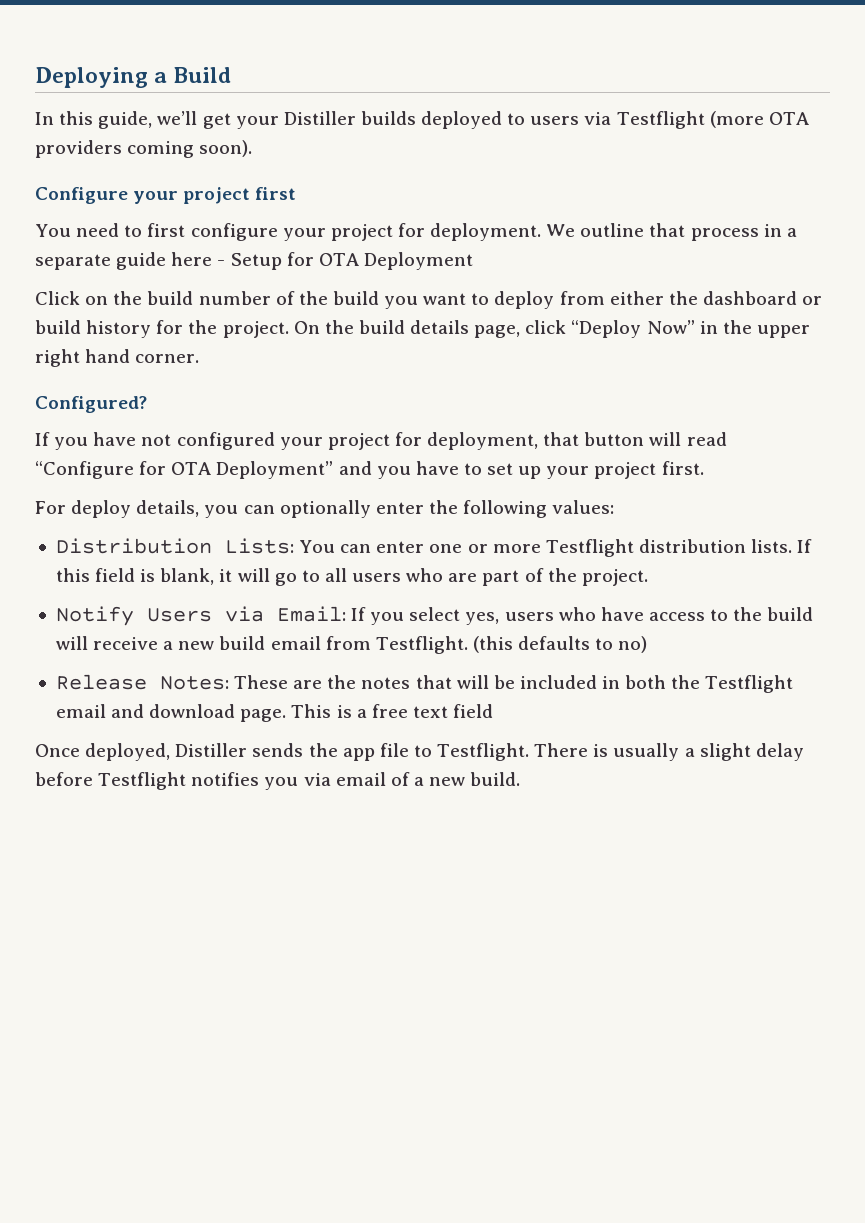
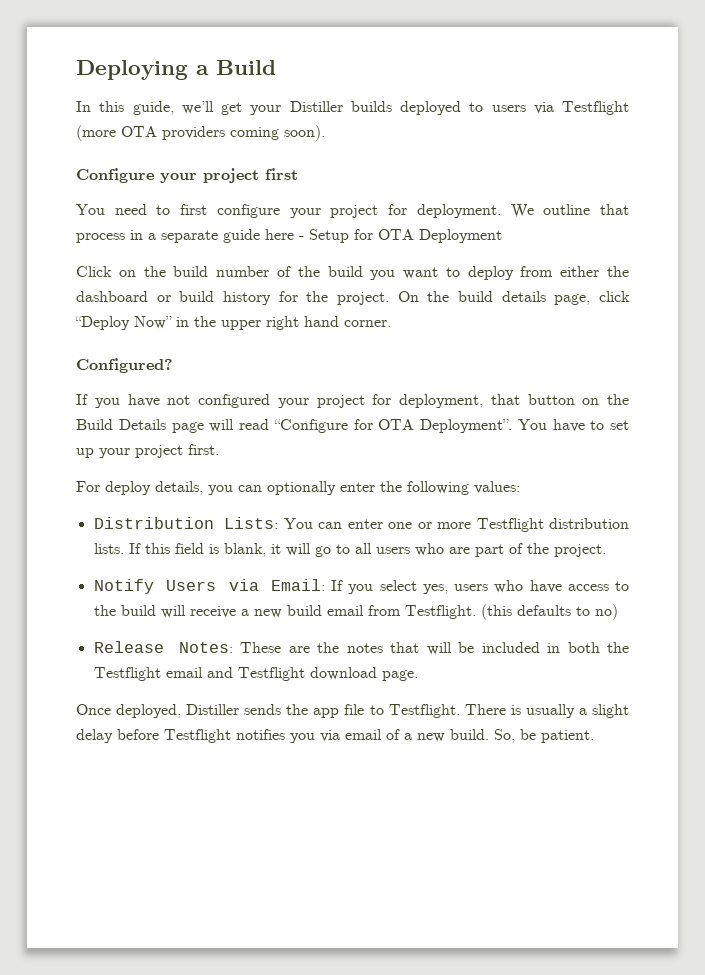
(645, 439) none -> [582,394,629,405] [76,419,204,433] on the Build Details page
[216,461,411,479] Deployment” and you -> [420,419,547,433] Deployment”. You
(145, 711) none -> [237,667,305,681] Testflight
[291,704,494,718] This is a free text field -> (418, 675) none
(521, 779) none -> [494,729,594,743] So, be patient.

